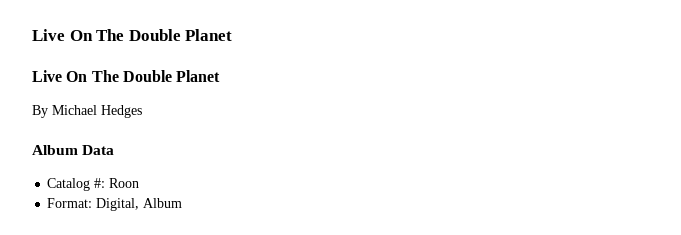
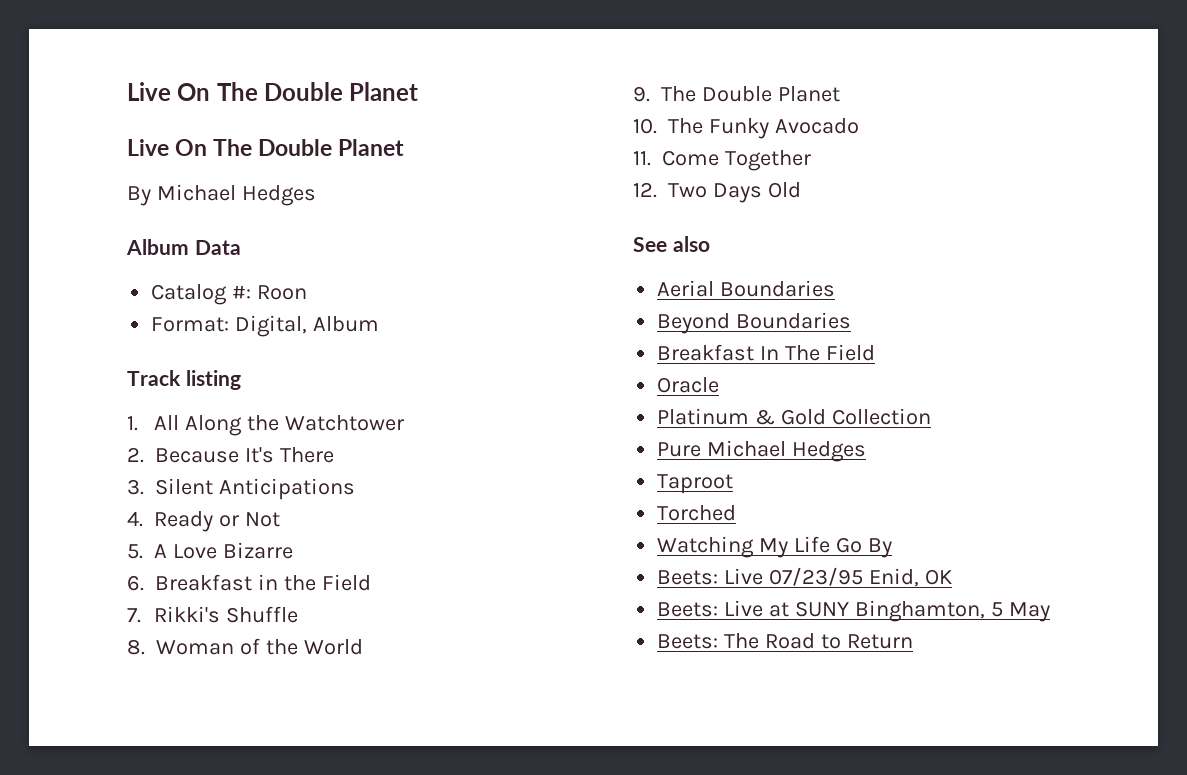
(183, 203) none -> [127,370,241,390] [127,415,405,436] [127,447,334,463] [127,478,355,500] [127,511,281,532] [127,542,294,559] [127,574,371,591] [127,606,299,623] [127,638,363,655] [633,86,840,102] [633,118,859,139] [633,150,811,171] [633,182,801,203] [633,236,710,252] [657,280,836,297] [657,312,852,334] [657,344,876,361] [657,377,720,393] [657,408,932,425] [657,440,867,462] [657,474,734,494] [657,505,737,521] [657,536,892,558] [657,567,952,587] [657,600,1050,622] [657,633,913,649] // Track listing // 1. All Along the Watchtower // 2. Because It's There // 3. Silent Anticipations // 4. Ready or Not // 5. A Love Bizarre // 6. Breakfast in the Field // 7. Rikki's Shuffle // 8. Woman of the World // 9. The Double Planet // 10. The Funky Avocado // 11. Come Together // 12. Two Days Old // See also // Aerial Boundaries // Beyond Boundaries // Breakfast In The Field // Oracle // Platinum & Gold Collection // Pure Michael Hedges // Taproot // Torched // Watching My Life Go By // Beets: Live 07/23/95 Enid, OK // Beets: Live at SUNY Binghamton, 5 May // Beets: The Road to Return

